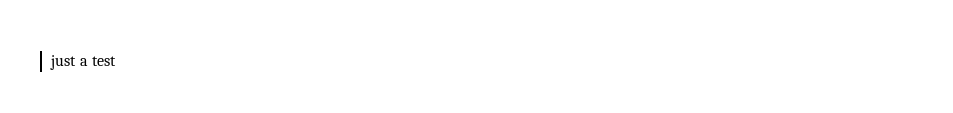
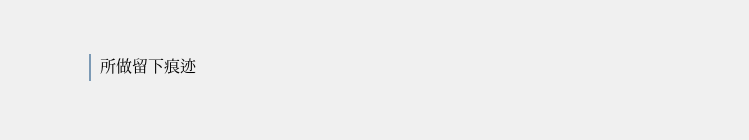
[50,55,116,70] just a test -> [99,58,197,74] 所做留下痕迹

